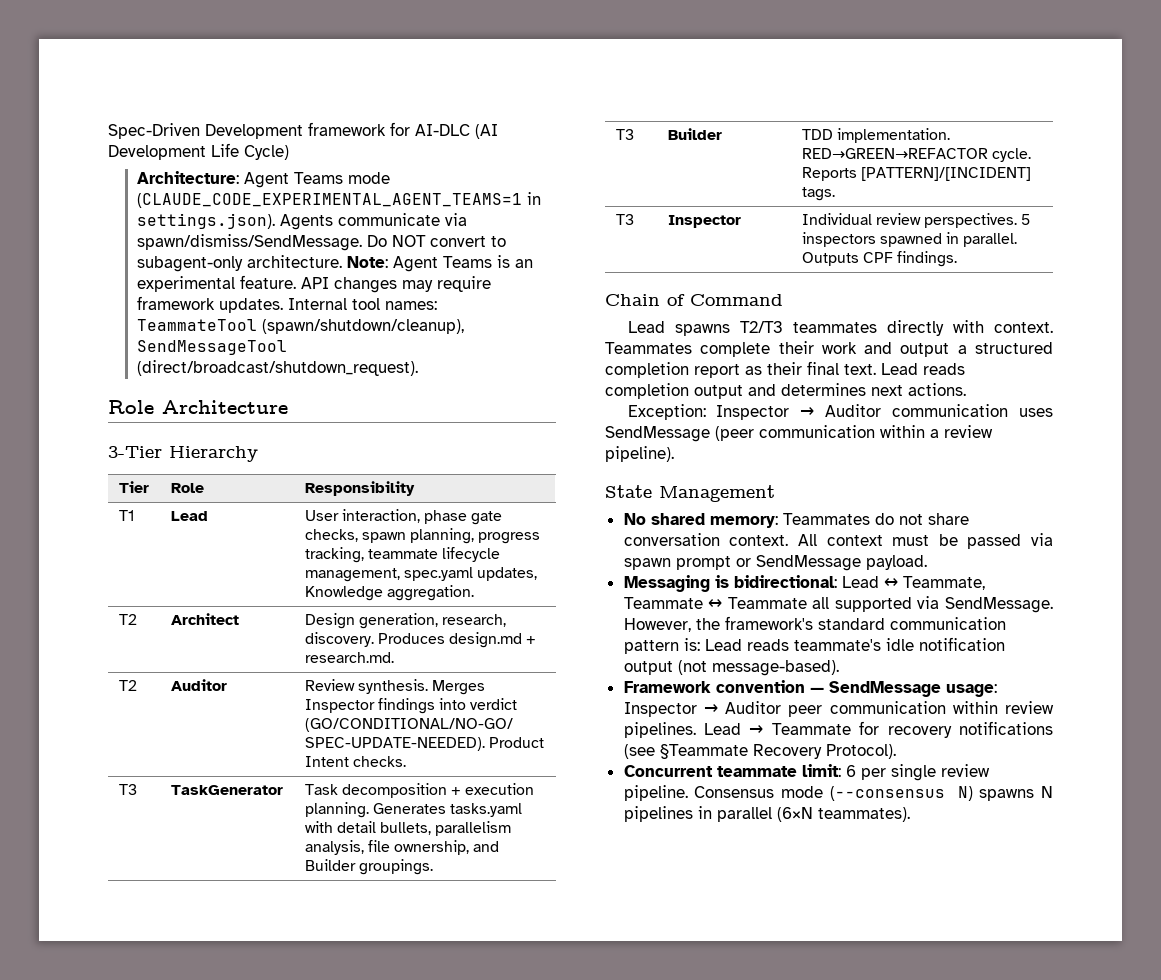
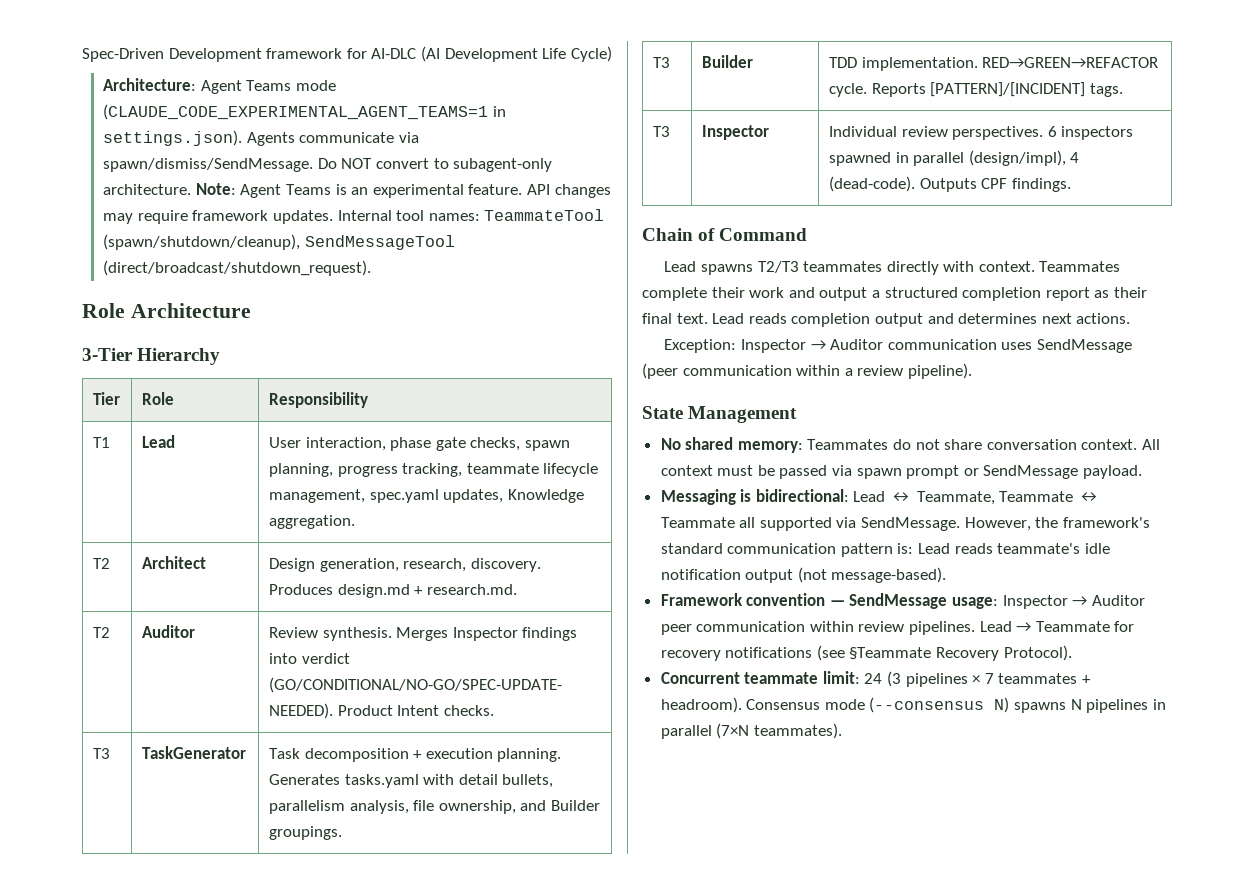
[1021,214,1031,225] 5 -> [1047,126,1057,137] 6
[963,233,1018,247] parallel. -> [913,150,1080,166] [828,176,915,192] parallel (design/impl), 4 (dead-code).
[845,764,990,781] [623,785,688,801] 6 per single review pipeline. -> [864,671,1092,687] [660,697,742,713] 24 (3 pipelines × 7 teammates + headroom).
[776,807,813,822] (6×N -> [716,723,750,739] (7×N

